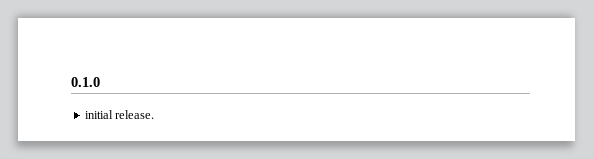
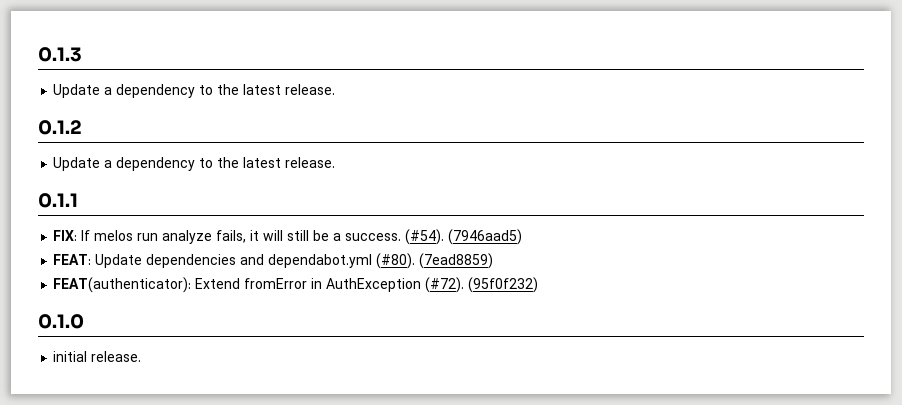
(71, 82) none -> [38,47,82,62] [53,84,336,98] [38,120,82,135] [53,157,336,171] [38,193,78,208] [53,229,523,245] [53,253,494,269] [53,277,539,293] 0.1.3 // Update a dependency to the latest release. // 0.1.2 // Update a dependency to the latest release. // 0.1.1 // FIX: If melos run analyze fails, it will still be a success. (#54). (7946aad5) // FEAT: Update dependencies and dependabot.yml (#80). (7ead8859) // FEAT(authenticator): Extend fromError in AuthException (#72). (95f0f232) //

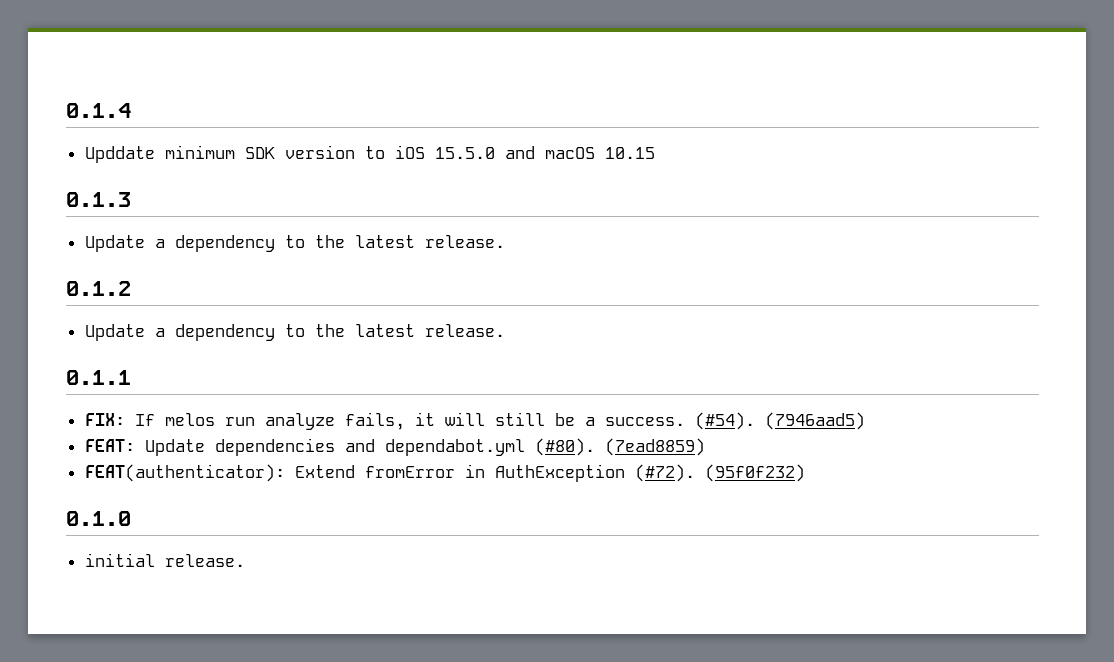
(38, 54) none -> [66,103,131,118] [84,145,655,163] 0.1.4 // Upddate minimum SDK version to iOS 15.5.0 and macOS 10.15 //

